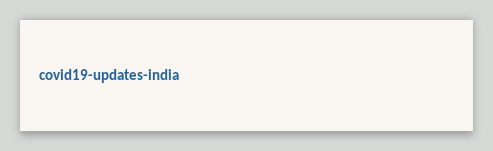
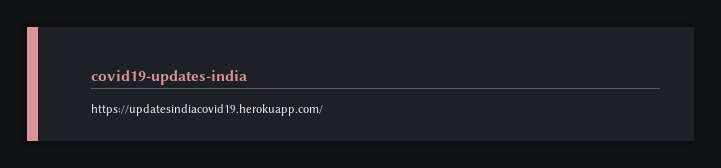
(179, 76) none -> [91,104,323,116] // https://updatesindiacovid19.herokuapp.com/

